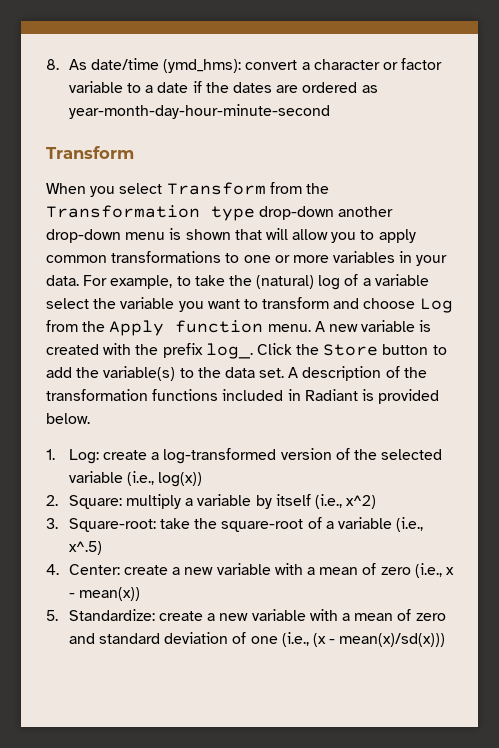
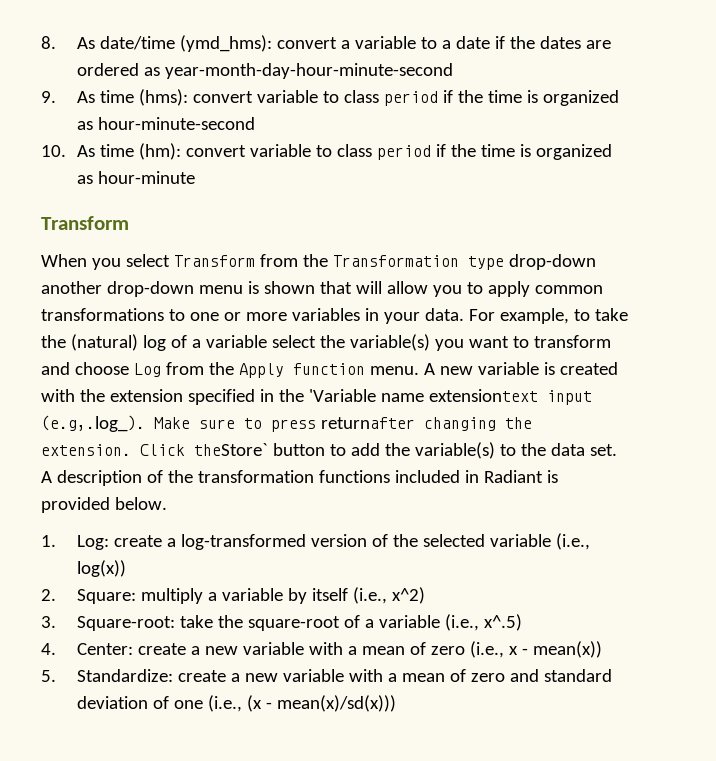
[313,58,443,70] character or factor -> (351, 44) none
(330, 111) none -> [41,89,620,106] [77,117,256,130] [41,143,613,160] [77,171,196,184] // 9. As time (hms): convert variable to class period if the time is organized as hour-minute-second // 10. As time (hm): convert variable to class period if the time is organized as hour-minute
[120,297,175,309] variable -> [349,334,430,351] variable(s)
[162,343,379,359] prefix log_. Click the Store -> [109,389,592,405] [41,415,532,432] [41,443,268,456] extension specified in the 'Variable name extensiontext input (e.g,.log_). Make sure to press returnafter changing the extension. Click theStore`

